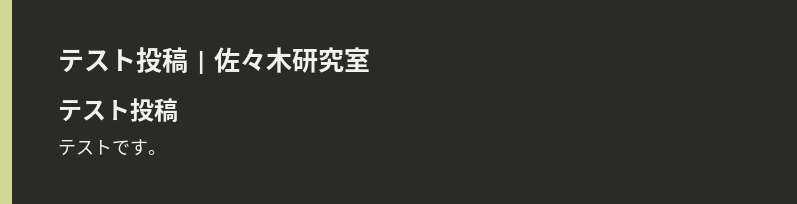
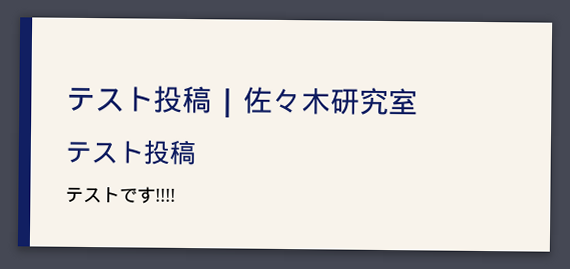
[148,150,166,155] 。 -> [155,188,176,202] !!!!

